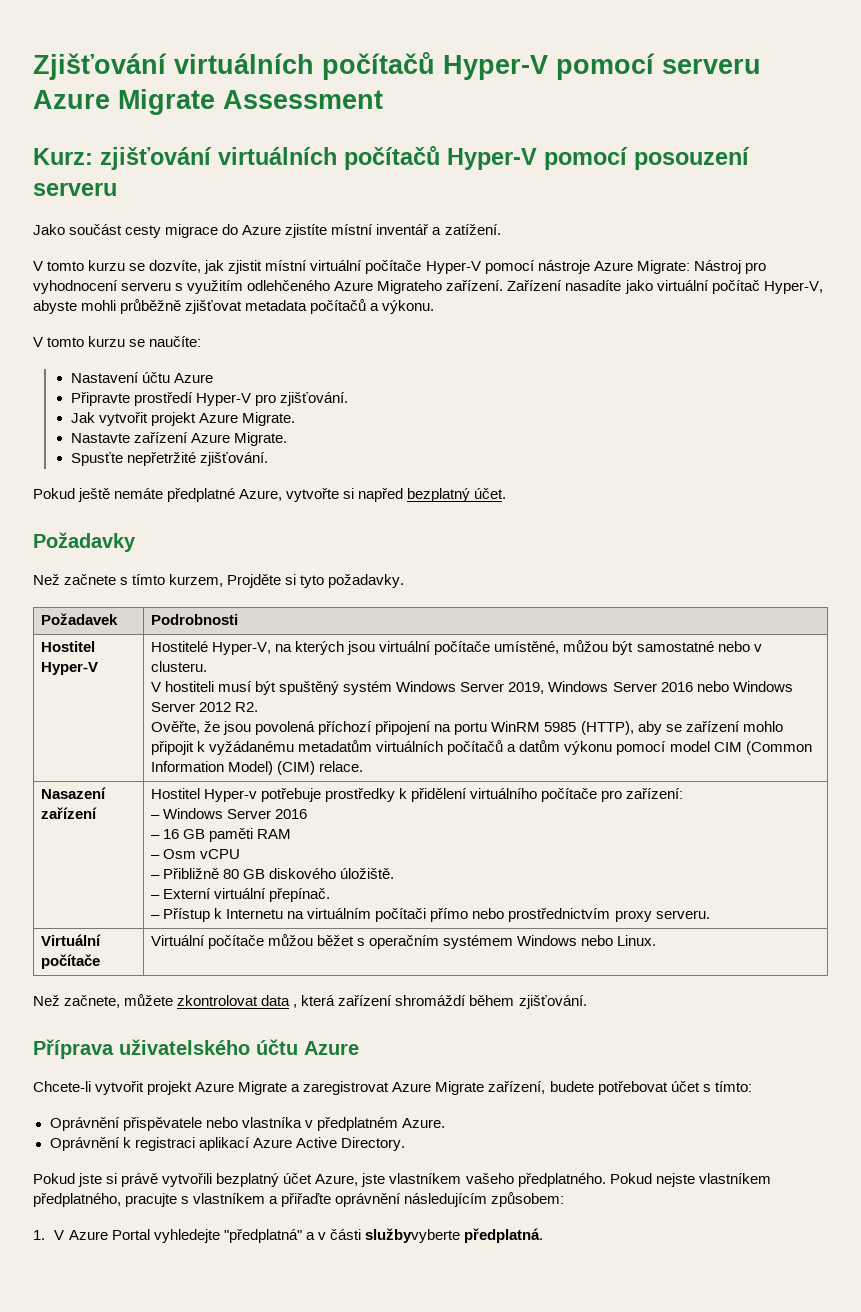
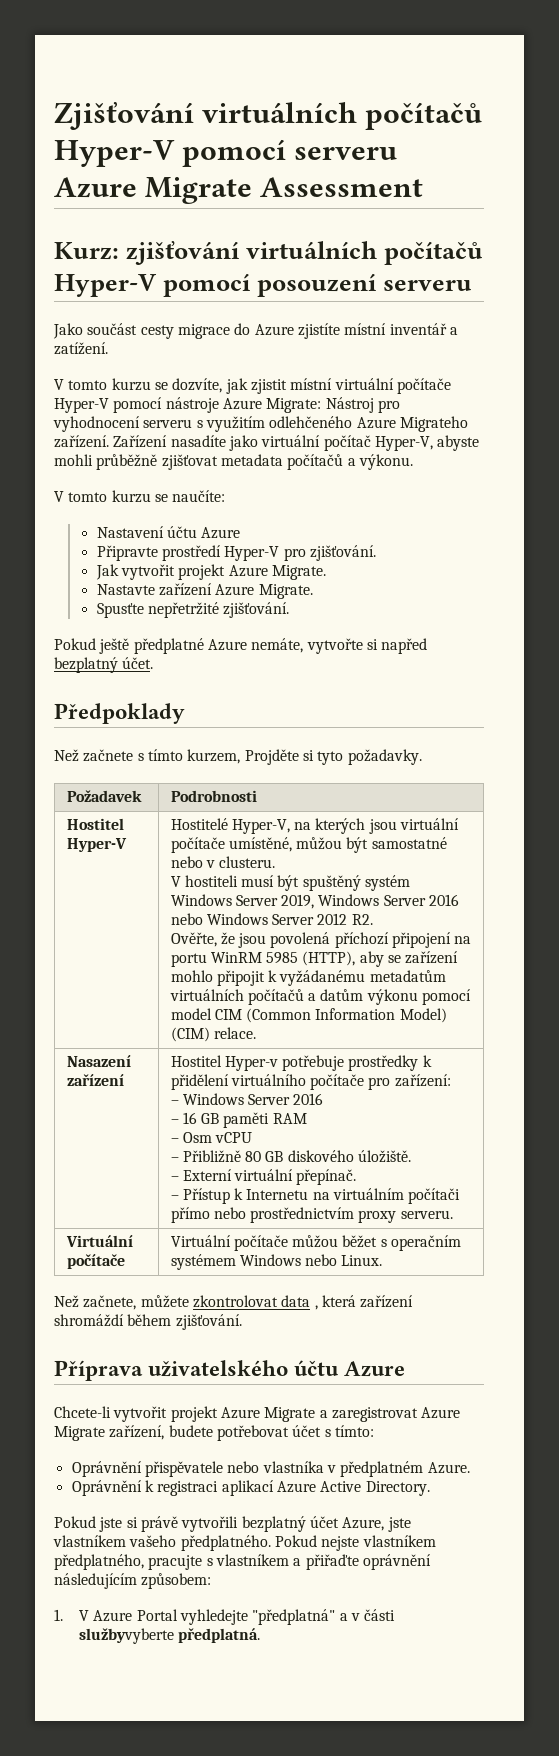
[114,488,283,502] nemáte předplatné Azure, -> [133,638,304,654] předplatné Azure nemáte,
[33,532,136,552] Požadavky -> [54,703,185,724] Předpoklady

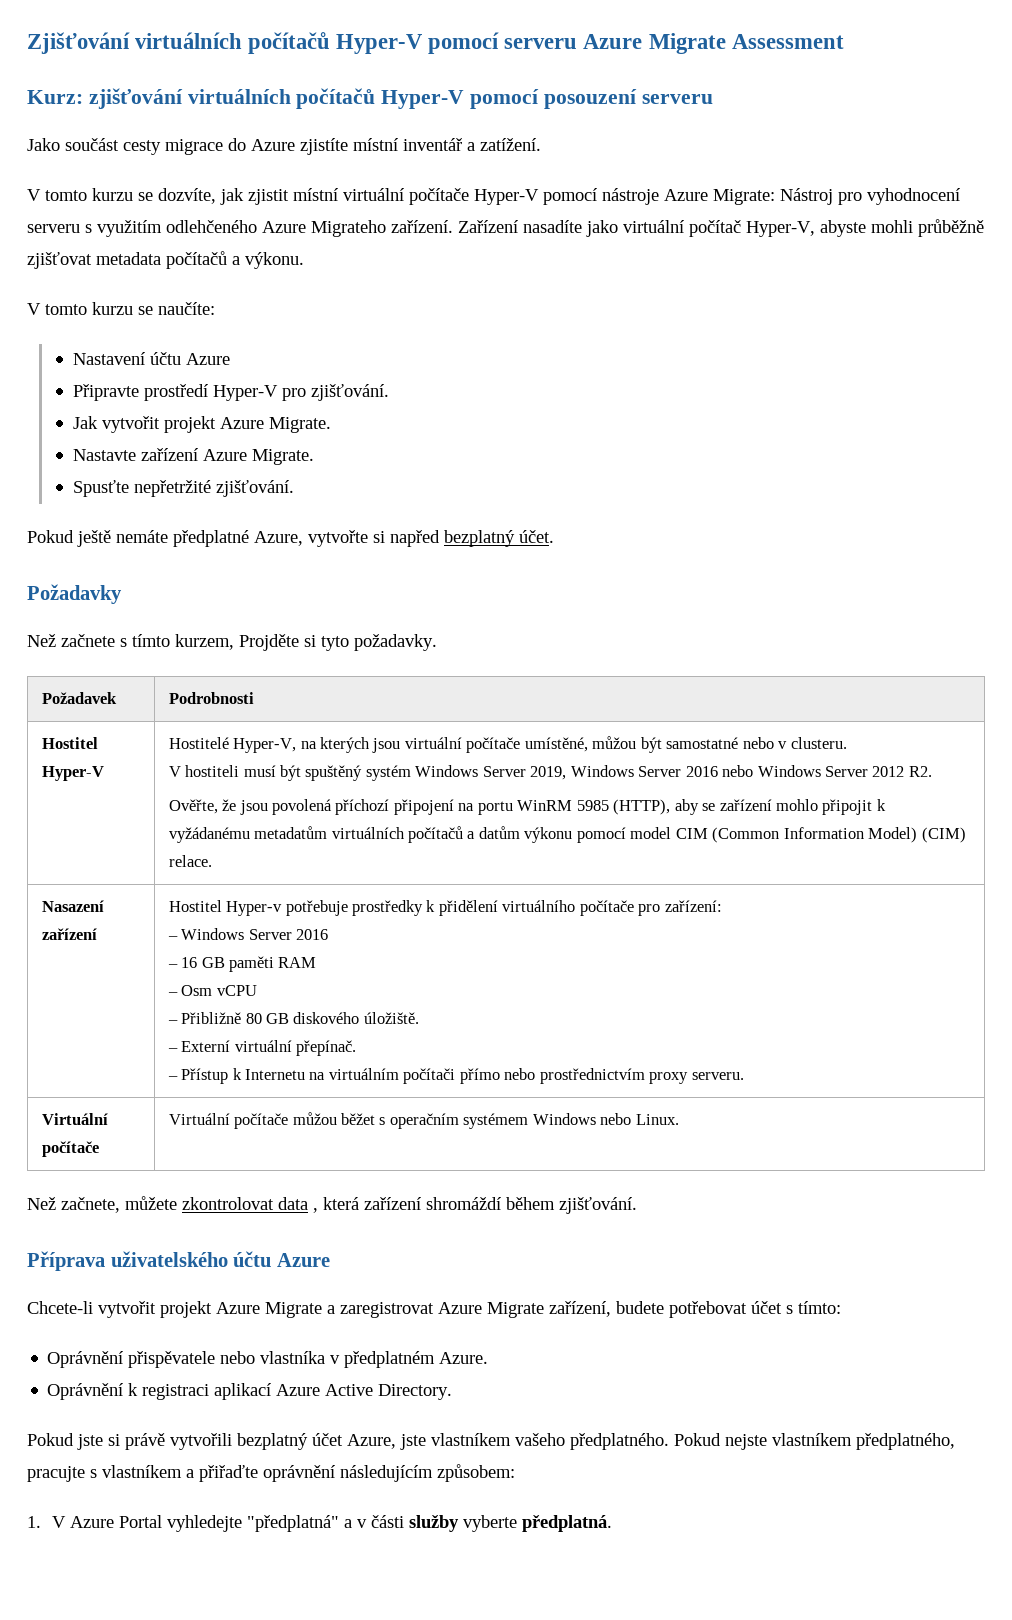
[133,638,304,654] předplatné Azure nemáte, -> [116,530,303,547] nemáte předplatné Azure,
[54,703,185,724] Předpoklady -> [27,584,122,604] Požadavky
[78,1628,174,1644] službyvyberte -> [409,1515,518,1532] služby vyberte

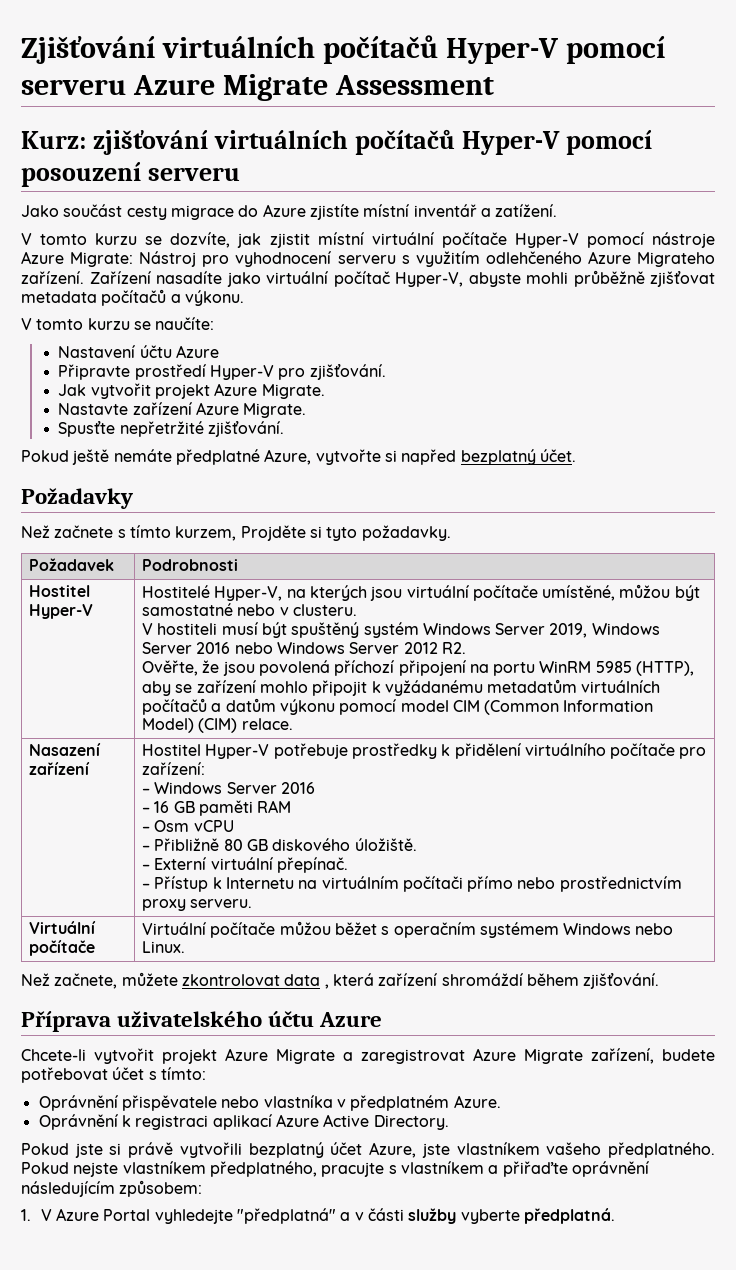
[226,901,283,916] Hyper-v -> [205,744,270,759] Hyper-V

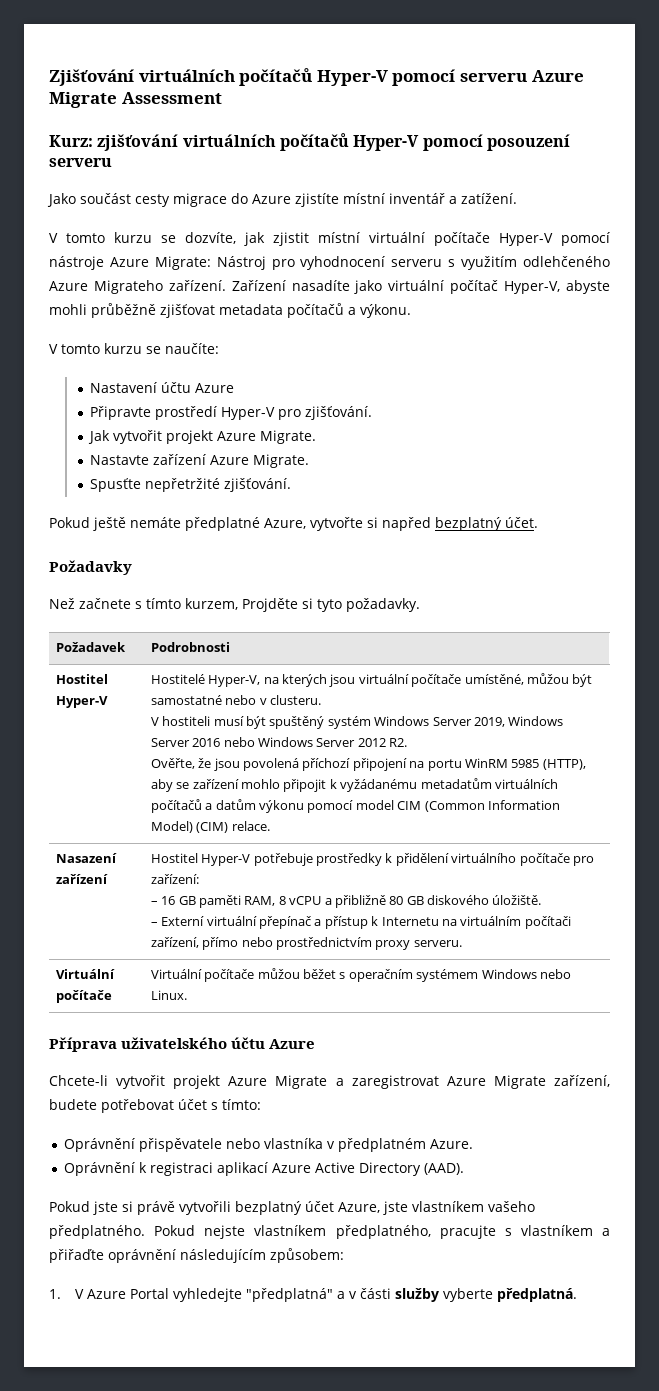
[141,782,315,794] // – Windows Server 2016 -> (199, 879) none
[257,800,292,813] [141,820,190,832] RAM // – Osm -> [244,896,286,906] RAM, 8
[141,838,220,851] // – Přibližně -> [324,895,386,908] a přibližně
[276,857,348,873] [141,876,209,892] přepínač. // – Přístup -> [259,916,368,929] přepínač a přístup
(463, 884) none -> [150,937,199,948] zařízení,
[21,972,660,989] // Než začnete, můžete zkontrolovat data , která zařízení shromáždí během zjišťování. -> (187, 995) none
[373,1115,449,1130] Directory. -> [359,1162,465,1176] Directory (AAD).

